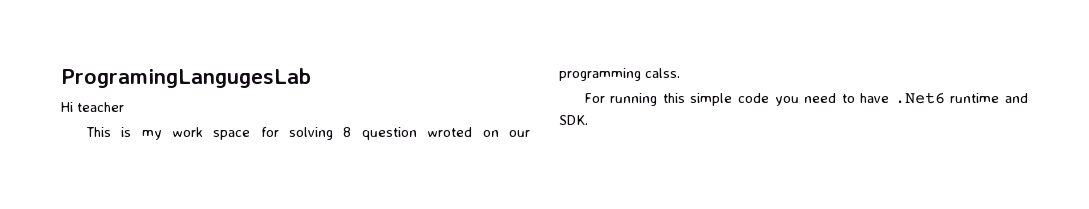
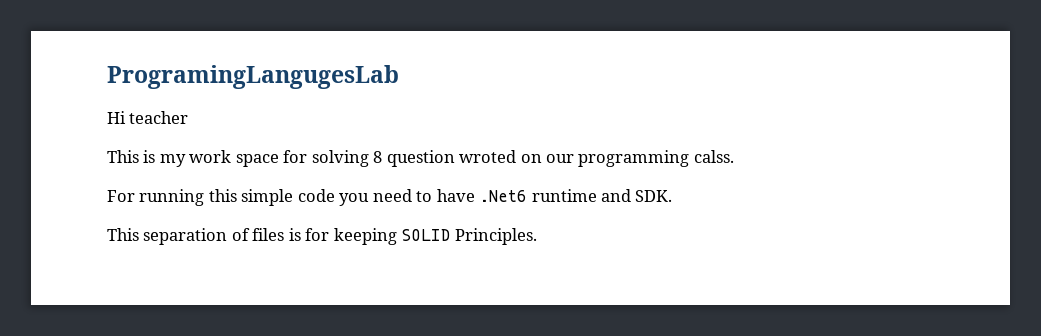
(588, 120) none -> [107,228,537,245] // This separation of files is for keeping SOLID Principles.

